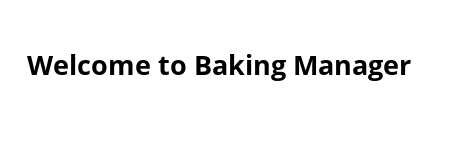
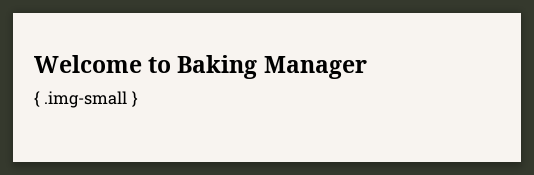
(412, 68) none -> [34,91,138,108] // { .img-small }

